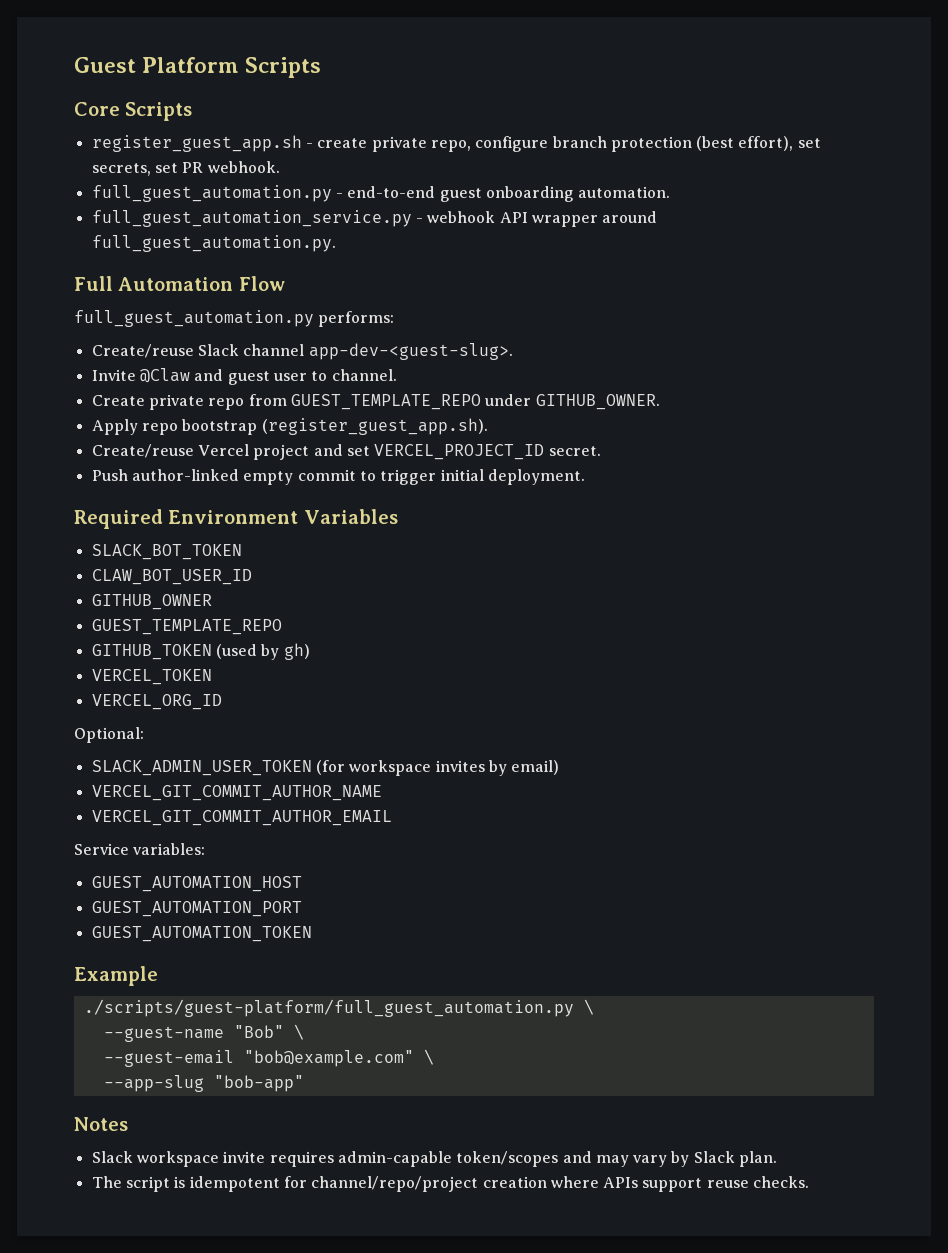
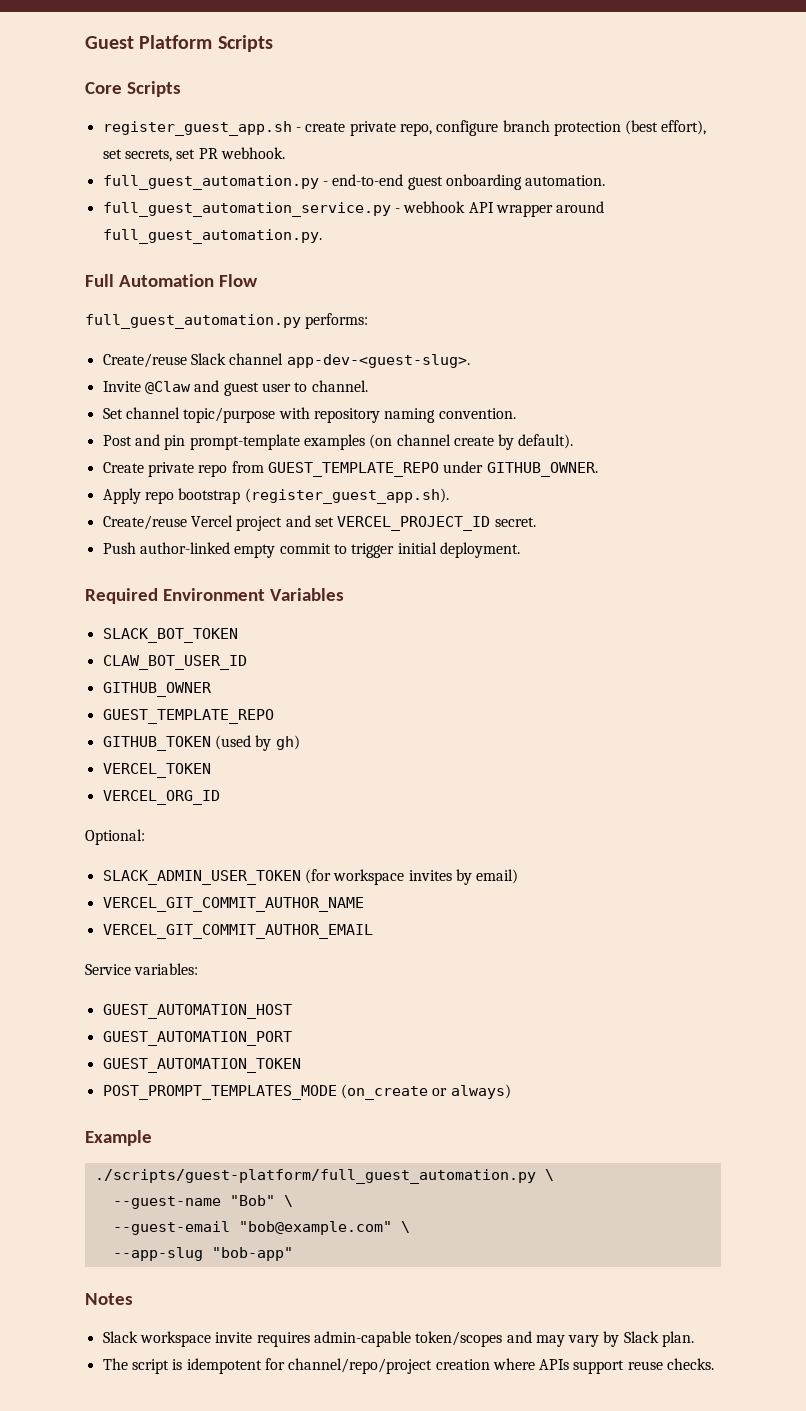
(397, 375) none -> [102,407,516,423] [102,434,574,450] // Set channel topic/purpose with repository naming convention. // Post and pin prompt-template examples (on channel create by default).
(312, 934) none -> [102,1084,511,1100] // POST_PROMPT_TEMPLATES_MODE (on_create or always)

